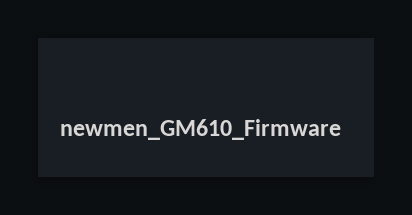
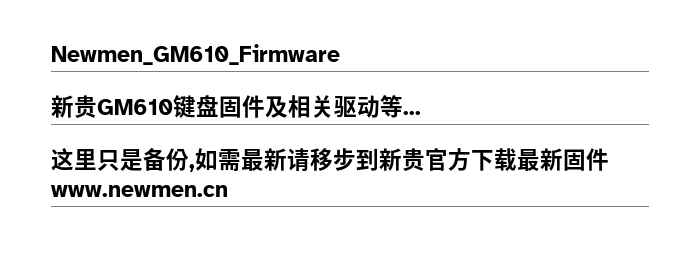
[60,119,341,140] newmen_GM610_Firmware -> [51,44,340,65] [51,95,421,118] [51,148,609,172] [51,185,228,197] Newmen_GM610_Firmware // 新贵GM610键盘固件及相关驱动等... // 这里只是备份,如需最新请移步到新贵官方下载最新固件www.newmen.cn

